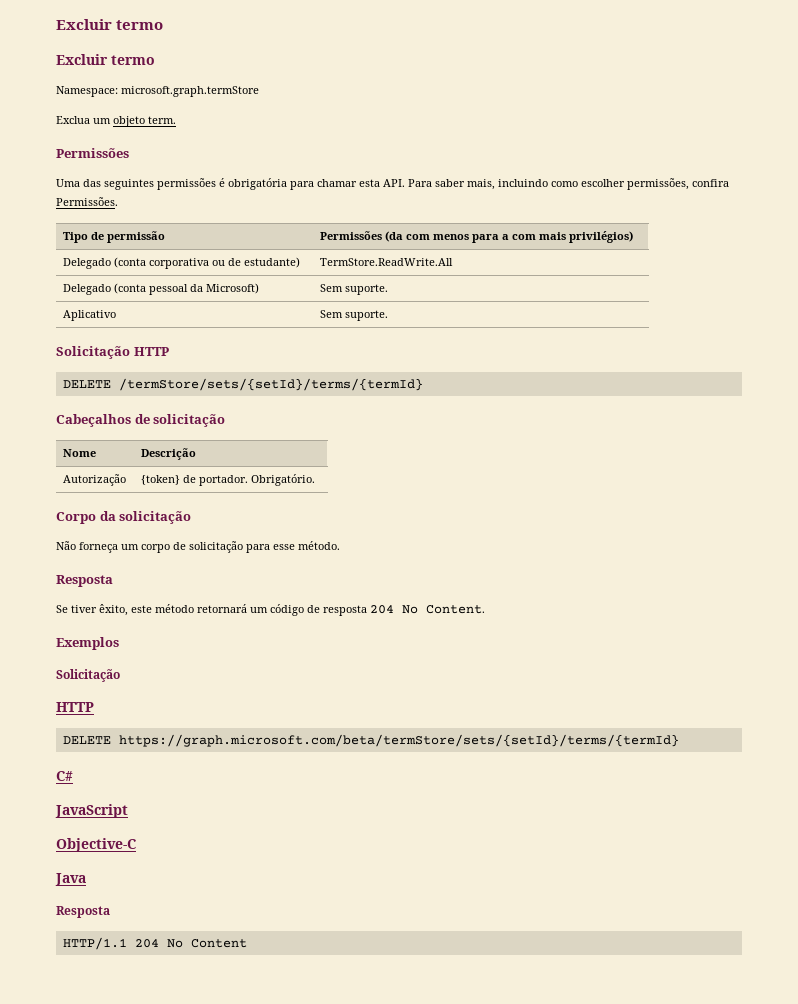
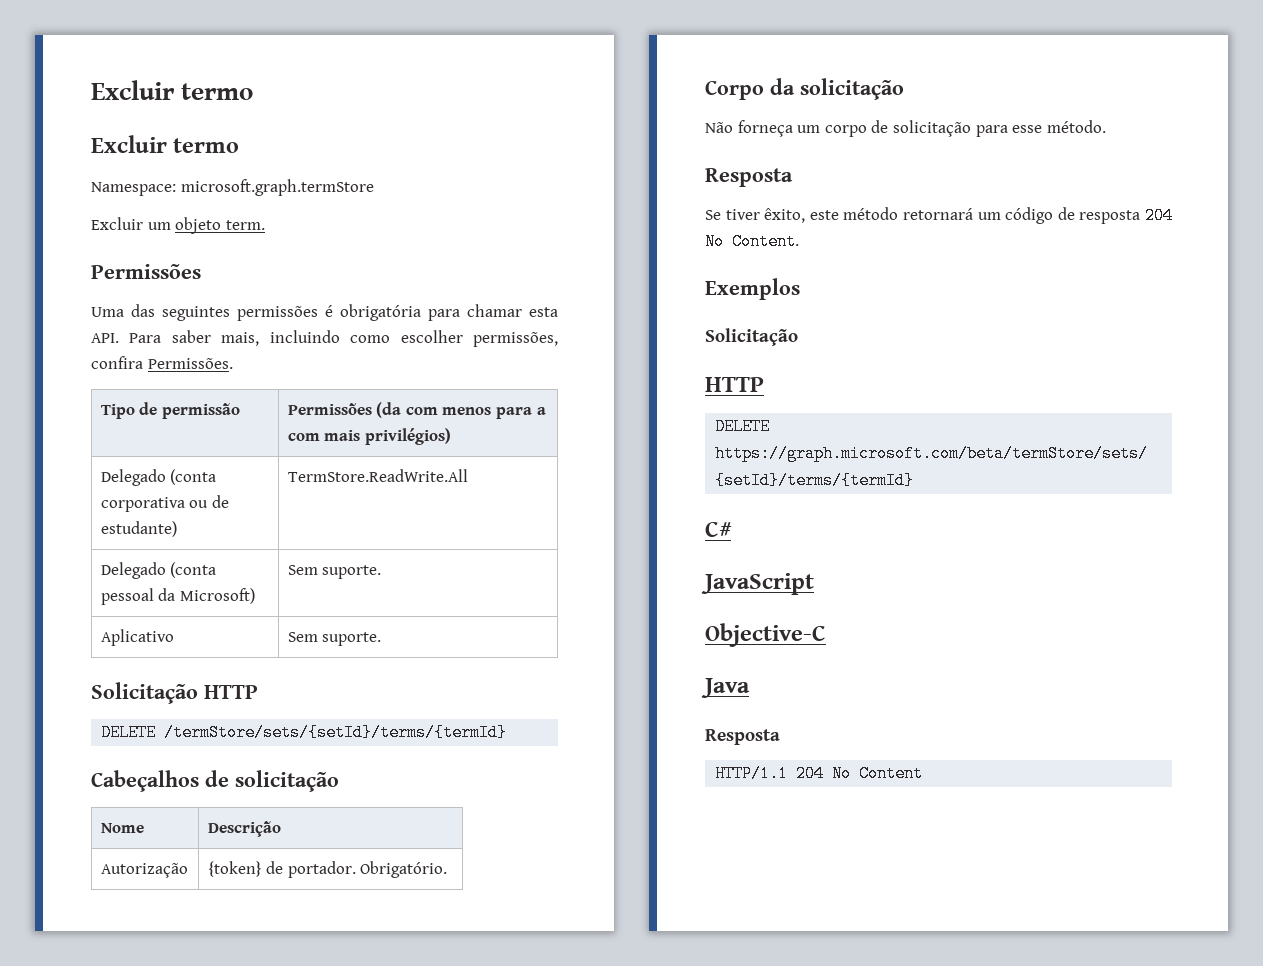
[56,116,90,124] Exclua -> [91,217,143,230] Excluir

